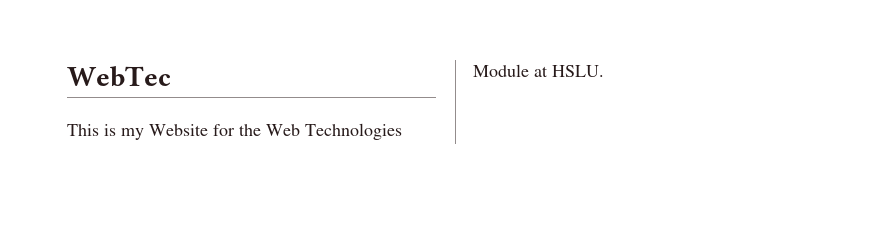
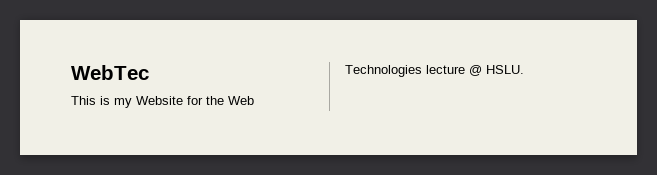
[473,64,548,77] Module at -> [426,65,482,76] lecture @

